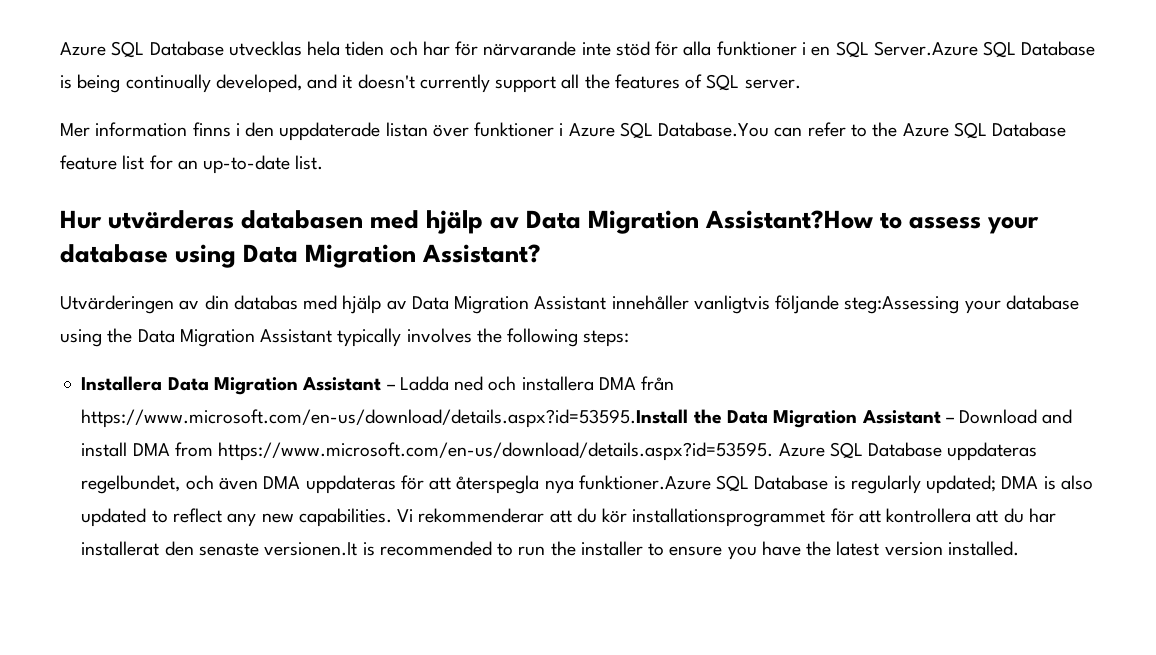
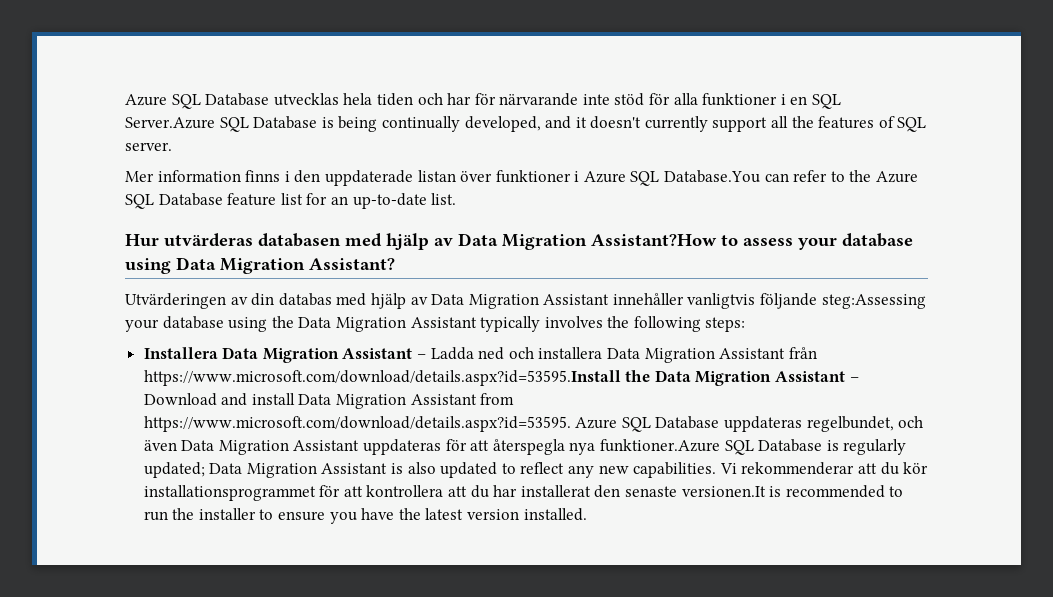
[598,376,675,391] [81,409,689,428] DMA från https://www.microsoft.com/en-us/download/details.aspx?id=53595.Install -> [607,347,817,363] [143,370,621,386] Data Migration Assistant från https://www.microsoft.com/download/details.aspx?id=53595.Install
[132,442,774,461] DMA from https://www.microsoft.com/en-us/download/details.aspx?id=53595. -> [298,393,515,409] [143,416,571,432] Data Migration Assistant from https://www.microsoft.com/download/details.aspx?id=53595.
[263,476,301,489] DMA -> [181,440,360,455] Data Migration Assistant
[1001,476,1039,489] DMA -> [209,463,388,478] Data Migration Assistant

